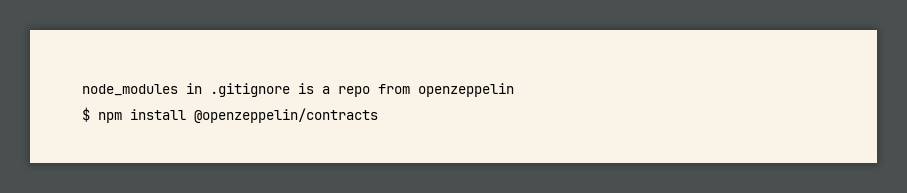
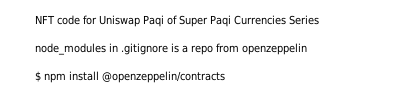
(82, 90) none -> [35,15,319,27] NFT code for Uniswap Paqi of Super Paqi Currencies Series //

